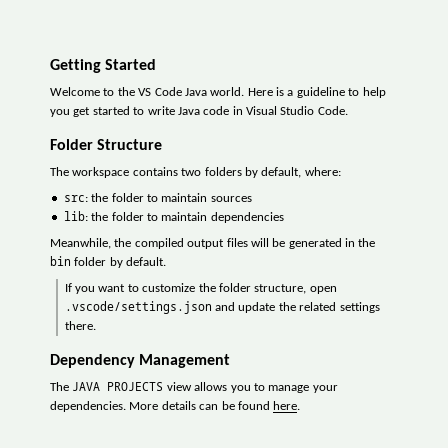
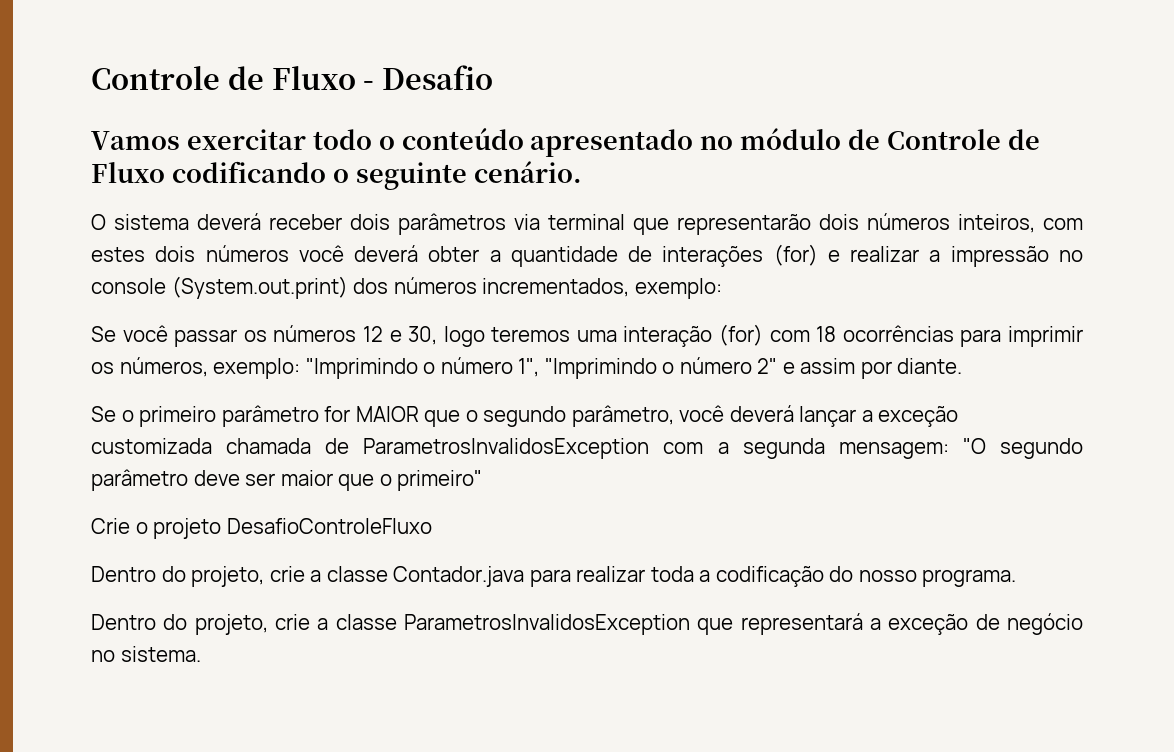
[50,59,157,73] [50,87,386,98] [50,106,348,117] [50,139,163,150] [50,167,341,178] [63,193,252,202] [63,211,284,223] [50,238,376,249] [50,256,167,268] [64,283,337,294] [64,301,380,314] [64,321,96,330] [50,354,231,368] [50,382,338,393] [50,401,301,412] Getting Started // Welcome to the VS Code Java world. Here is a guideline to help you get started to write Java code in Visual Studio Code. // Folder Structure // The workspace contains two folders by default, where: // src: the folder to maintain sources // lib: the folder to maintain dependencies // Meanwhile, the compiled output files will be generated in the bin folder by default. // If you want to customize the folder structure, open .vscode/settings.json and update the related settings there. // Dependency Management // The JAVA PROJECTS view allows you to manage your dependencies. More details can be found here. -> [91,65,494,90] [91,128,1040,157] [91,161,582,190] [91,213,1083,235] [91,244,1083,267] [91,276,722,299] [91,324,1084,347] [91,357,963,379] [91,405,959,427] [91,438,1083,459] [91,469,483,491] [91,518,432,539] [91,566,1017,587] [91,613,1084,635] [91,646,201,662] Controle de Fluxo - Desafio // Vamos exercitar todo o conteúdo apresentado no módulo de Controle de Fluxo codificando o seguinte cenário. // O sistema deverá receber dois parâmetros via terminal que representarão dois números inteiros, com estes dois números você deverá obter a quantidade de interações (for) e realizar a impressão no console (System.out.print) dos números incrementados, exemplo: // Se você passar os números 12 e 30, logo teremos uma interação (for) com 18 ocorrências para imprimir os números, exemplo: "Imprimindo o número 1", "Imprimindo o número 2" e assim por diante. // Se o primeiro parâmetro for MAIOR que o segundo parâmetro, você deverá lançar a exceção customizada chamada de ParametrosInvalidosException com a segunda mensagem: "O segundo parâmetro deve ser maior que o primeiro" // Crie o projeto DesafioControleFluxo // Dentro do projeto, crie a classe Contador.java para realizar toda a codificação do nosso programa. // Dentro do projeto, crie a classe ParametrosInvalidosException que representará a exceção de negócio no sistema.

